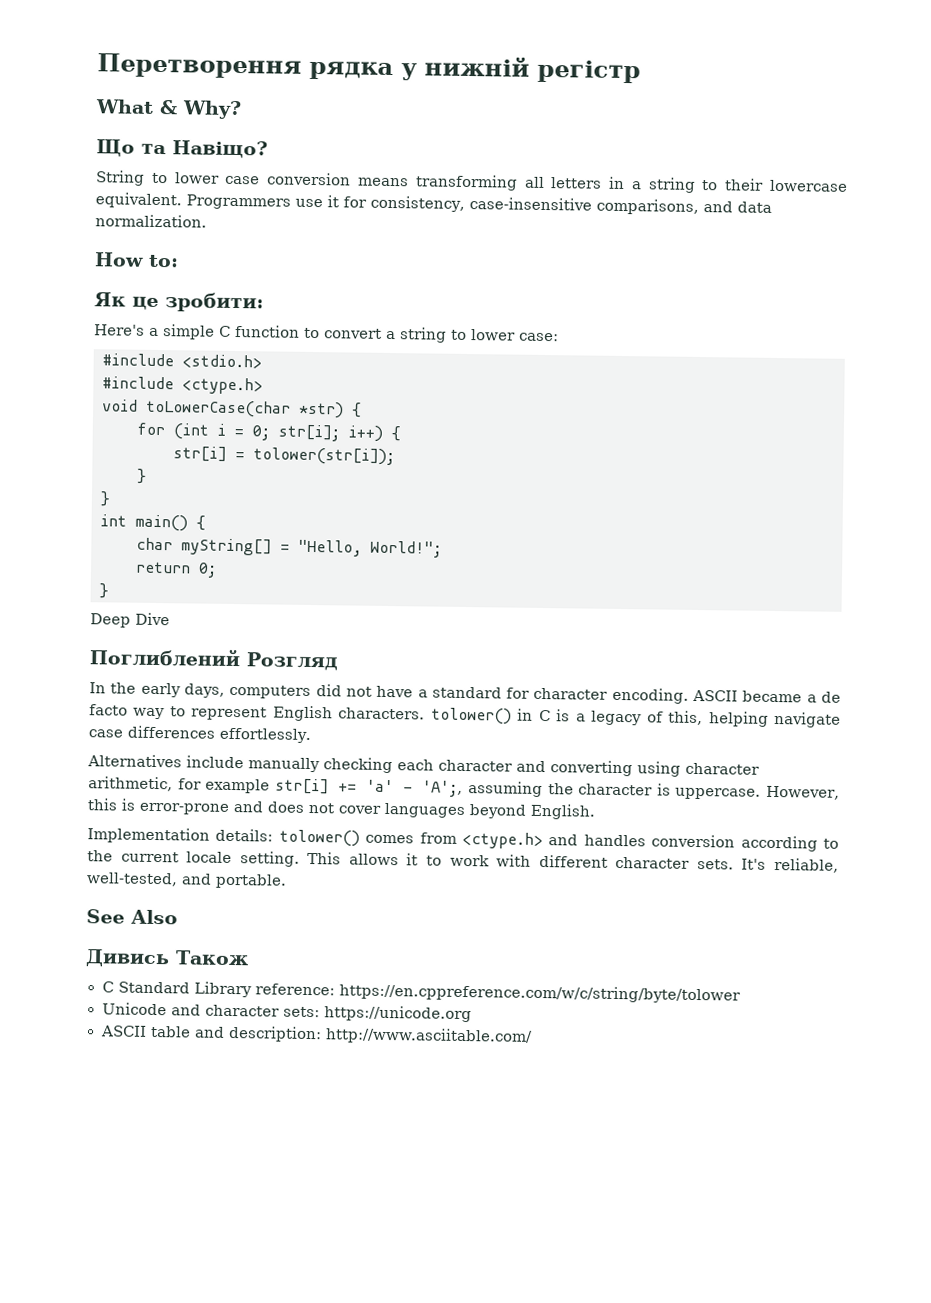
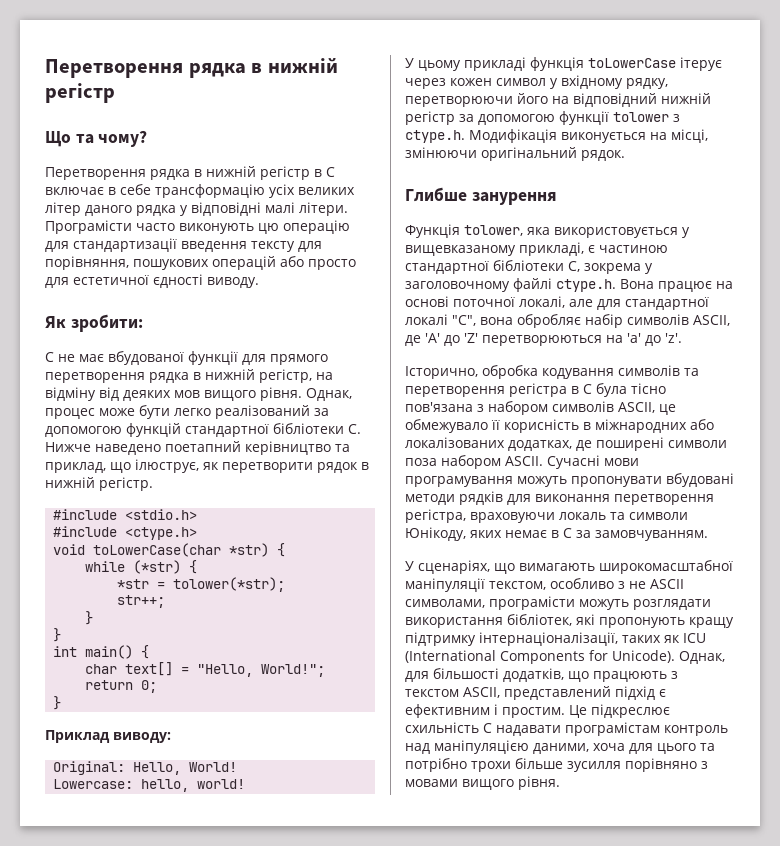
[97,53,641,84] [95,99,242,120] Перетворення рядка у нижній регістр // What & Why? -> [45,58,338,78] [45,83,115,103] Перетворення рядка в нижній регістр
[172,140,268,159] [95,170,849,193] [95,192,772,215] [95,214,207,228] [94,252,179,268] Навіщо? // String to lower case conversion means transforming all letters in a string to their lowercase equivalent. Programmers use it for consistency, case-insensitive comparisons, and data normalization. // How to: -> [98,130,148,147] [45,166,335,180] [45,184,355,198] [45,202,348,216] [45,220,350,234] [45,238,322,252] [45,256,356,270] [45,274,259,288] чому? // Перетворення рядка в нижній регістр в C включає в себе трансформацію усіх великих літер даного рядка у відповідні малі літери. Програмісти часто виконують цю операцію для стандартизації введення тексту для порівняння, пошукових операцій або просто для естетичної єдності виводу.
[132,296,159,311] це -> (66, 322) none
[94,324,559,343] Here's a simple C function to convert a string to lower case: -> [45,351,328,365] [45,369,333,383] [45,387,352,401] [45,405,329,419] [45,423,361,437] [45,441,350,455] [45,459,369,473] [45,477,153,491] C не має вбудованої функції для прямого перетворення рядка в нижній регістр, на відміну від деяких мов вищого рівня. Однак, процес може бути легко реалізований за допомогою функцій стандартної бібліотеки C. Нижче наведено поетапний керівництво та приклад, що ілюструє, як перетворити рядок в нижній регістр.
[137,422,401,442] [173,446,395,466] for (int i = 0; str[i]; i++) { // str[i] = tolower(str[i]); -> [85,560,198,574] [117,577,286,592] [117,595,166,608] while (*str) { // *str = tolower(*str); // str++;
[181,538,272,556] myString[] -> [125,662,174,676] text[]
[90,612,170,628] [89,648,338,671] [89,682,841,704] [89,704,841,728] [88,725,311,744] [87,754,760,777] [88,776,841,800] [87,798,596,820] [87,827,839,852] [87,850,839,873] [86,872,287,889] [86,909,178,925] [85,949,249,968] [101,981,741,1004] [101,1002,472,1023] [99,1025,534,1045] Deep Dive // Поглиблений Розгляд // In the early days, computers did not have a standard for character encoding. ASCII became a de facto way to represent English characters. tolower() in C is a legacy of this, helping navigate case differences effortlessly. // Alternatives include manually checking each character and converting using character arithmetic, for example str[i] += 'a' - 'A';, assuming the character is uppercase. However, this is error-prone and does not cover languages beyond English. // Implementation details: tolower() comes from <ctype.h> and handles conversion according to the current locale setting. This allows it to work with different character sets. It's reliable, well-tested, and portable. // See Also // Дивись Також // C Standard Library reference: https://en.cppreference.com/w/c/string/byte/tolower // Unicode and character sets: https://unicode.org // ASCII table and description: http://www.asciitable.com/ -> [45,730,171,743] [53,761,238,775] [53,779,246,792] [405,57,722,71] [405,75,668,89] [405,93,711,107] [405,111,680,125] [405,129,708,143] [405,147,625,161] [405,187,557,205] [405,224,690,238] [405,242,668,256] [405,260,653,274] [405,278,733,292] [405,296,709,310] [405,314,730,328] [405,333,682,346] [405,365,699,379] [405,383,666,397] [405,401,676,415] [405,419,714,433] [405,437,727,451] [405,455,639,469] [405,473,734,487] [405,491,714,505] [405,509,688,523] [405,527,708,541] [405,560,733,574] [405,578,684,592] [405,596,711,610] [405,614,734,628] [405,632,706,646] [405,650,725,664] [405,668,678,682] [405,686,666,700] [405,704,670,718] [405,722,728,736] [405,740,715,754] [405,758,708,772] [405,776,560,790] Приклад виводу: // Original: Hello, World! // Lowercase: hello, world! // У цьому прикладі функція toLowerCase ітерує через кожен символ у вхідному рядку, перетворюючи його на відповідний нижній регістр за допомогою функції tolower з ctype.h. Модифікація виконується на місці, змінюючи оригінальний рядок. // Глибше занурення // Функція tolower, яка використовується у вищевказаному прикладі, є частиною стандартної бібліотеки C, зокрема у заголовочному файлі ctype.h. Вона працює на основі поточної локалі, але для стандартної локалі "C", вона обробляє набір символів ASCII, де 'A' до 'Z' перетворюються на 'a' до 'z'. // Історично, обробка кодування символів та перетворення регістра в C була тісно пов'язана з набором символів ASCII, це обмежувало її корисність в міжнародних або локалізованих додатках, де поширені символи поза набором ASCII. Сучасні мови програмування можуть пропонувати вбудовані методи рядків для виконання перетворення регістра, враховуючи локаль та символи Юнікоду, яких немає в C за замовчуванням. // У сценаріях, що вимагають широкомасштабної маніпуляції текстом, особливо з не ASCII символами, програмісти можуть розглядати використання бібліотек, які пропонують кращу підтримку інтернаціоналізації, таких як ICU (International Components for Unicode). Однак, для більшості додатків, що працюють з текстом ASCII, представлений підхід є ефективним і простим. Це підкреслює схильність C надавати програмістам контроль над маніпуляцією даними, хоча для цього та потрібно трохи більше зусилля порівняно з мовами вищого рівня.

